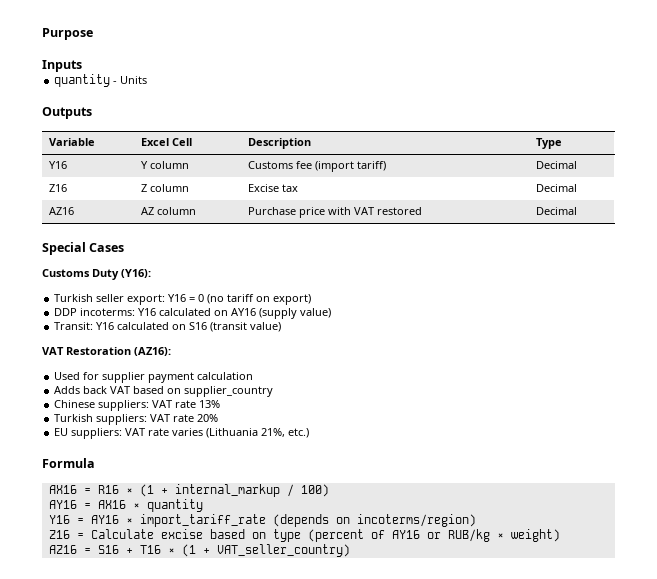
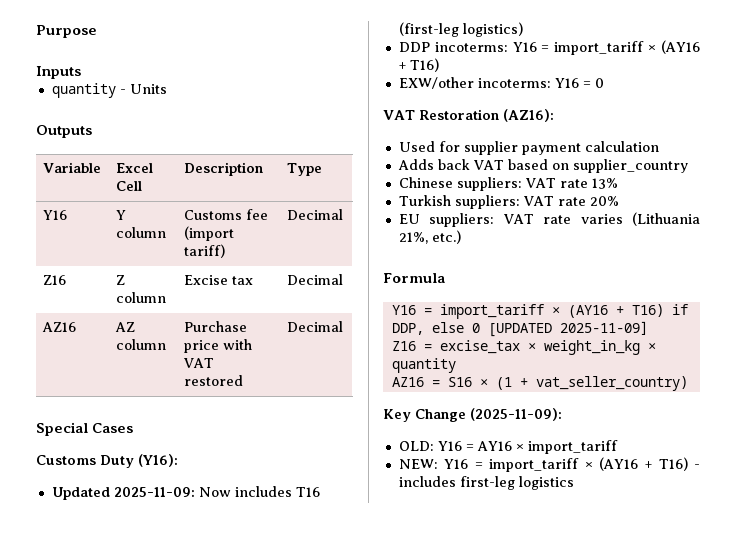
[54,294,312,305] [54,308,332,319] [54,322,282,332] Turkish seller export: Y16 = 0 (no tariff on export) // DDP incoterms: Y16 calculated on AY16 (supply value) // Transit: Y16 calculated on S16 (transit value) -> [51,486,320,500] [398,22,523,37] [398,40,700,55] [398,58,439,72] [398,77,604,89] Updated 2025-11-09: Now includes T16 (first-leg logistics) // DDP incoterms: Y16 = import_tariff × (AY16 + T16) // EXW/other incoterms: Y16 = 0
[48,484,329,497] [48,499,203,512] [48,514,476,527] [48,529,560,542] [48,544,350,557] AX16 = R16 × (1 + internal_markup / 100) // AY16 = AX16 × quantity // Y16 = AY16 × import_tariff_rate (depends on incoterms/region) // Z16 = Calculate excise based on type (percent of AY16 or RUB/kg × weight) // AZ16 = S16 + T16 × (1 + VAT_seller_country) -> [391,304,688,319] [391,321,648,337] [391,340,656,355] [391,358,456,373] [391,376,688,391] [383,408,562,422] [398,440,618,454] [398,457,700,472] [398,476,574,490] Y16 = import_tariff × (AY16 + T16) if DDP, else 0 [UPDATED 2025-11-09] // Z16 = excise_tax × weight_in_kg × quantity // AZ16 = S16 × (1 + vat_seller_country) // Key Change (2025-11-09): // OLD: Y16 = AY16 × import_tariff // NEW: Y16 = import_tariff × (AY16 + T16) - includes first-leg logistics

